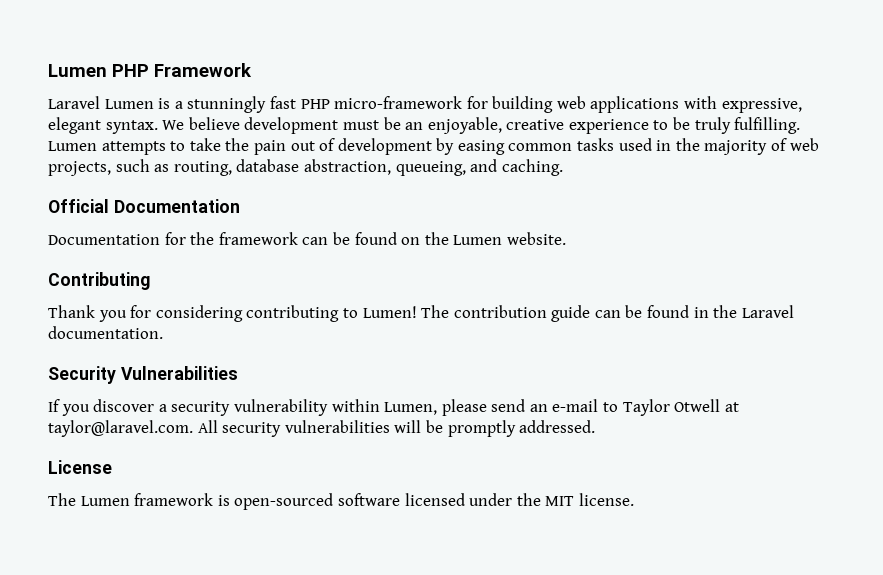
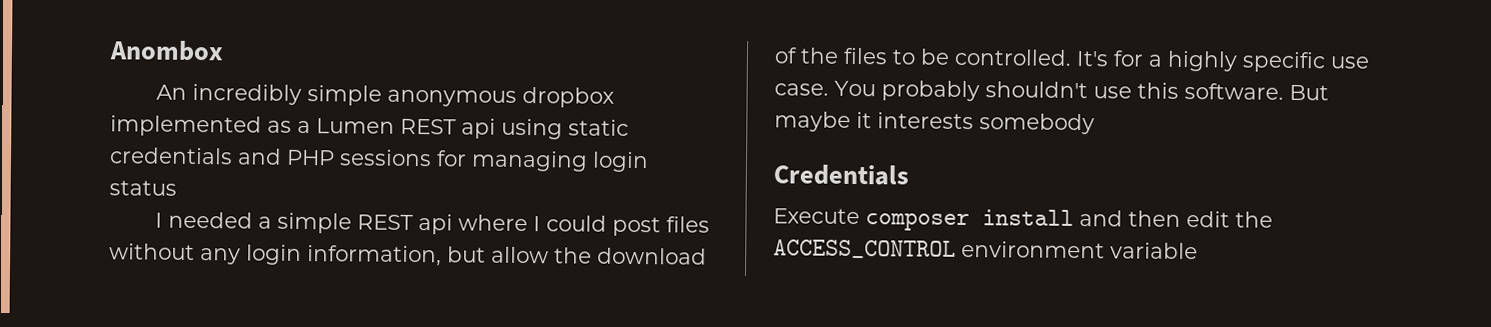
[48,63,252,77] [48,96,802,113] [48,117,801,134] [48,138,819,155] [48,159,563,176] [48,199,240,213] [48,232,566,245] [48,272,150,290] [48,305,794,322] [48,326,163,339] [48,366,238,384] [48,399,739,416] [48,420,596,437] [48,460,112,474] [48,493,634,510] Lumen PHP Framework // Laravel Lumen is a stunningly fast PHP micro-framework for building web applications with expressive, elegant syntax. We believe development must be an enjoyable, creative experience to be truly fulfilling. Lumen attempts to take the pain out of development by easing common tasks used in the majority of web projects, such as routing, database abstraction, queueing, and caching. // Official Documentation // Documentation for the framework can be found on the Lumen website. // Contributing // Thank you for considering contributing to Lumen! The contribution guide can be found in the Laravel documentation. // Security Vulnerabilities // If you discover a security vulnerability within Lumen, please send an e-mail to Taylor Otwell at taylor@laravel.com. All security vulnerabilities will be promptly addressed. // License // The Lumen framework is open-sourced software licensed under the MIT license. -> [109,40,224,62] [155,83,615,108] [110,115,629,140] [109,147,649,173] [109,180,177,196] [154,211,710,237] [109,243,707,267] [774,47,1369,73] [774,80,1329,102] [774,111,1095,135] [773,164,909,186] [773,208,1273,232] [773,239,1198,260] Anombox // An incredibly simple anonymous dropbox implemented as a Lumen REST api using static credentials and PHP sessions for managing login status // I needed a simple REST api where I could post files without any login information, but allow the download of the files to be controlled. It's for a highly specific use case. You probably shouldn't use this software. But maybe it interests somebody // Credentials // Execute composer install and then edit the ACCESS_CONTROL environment variable

